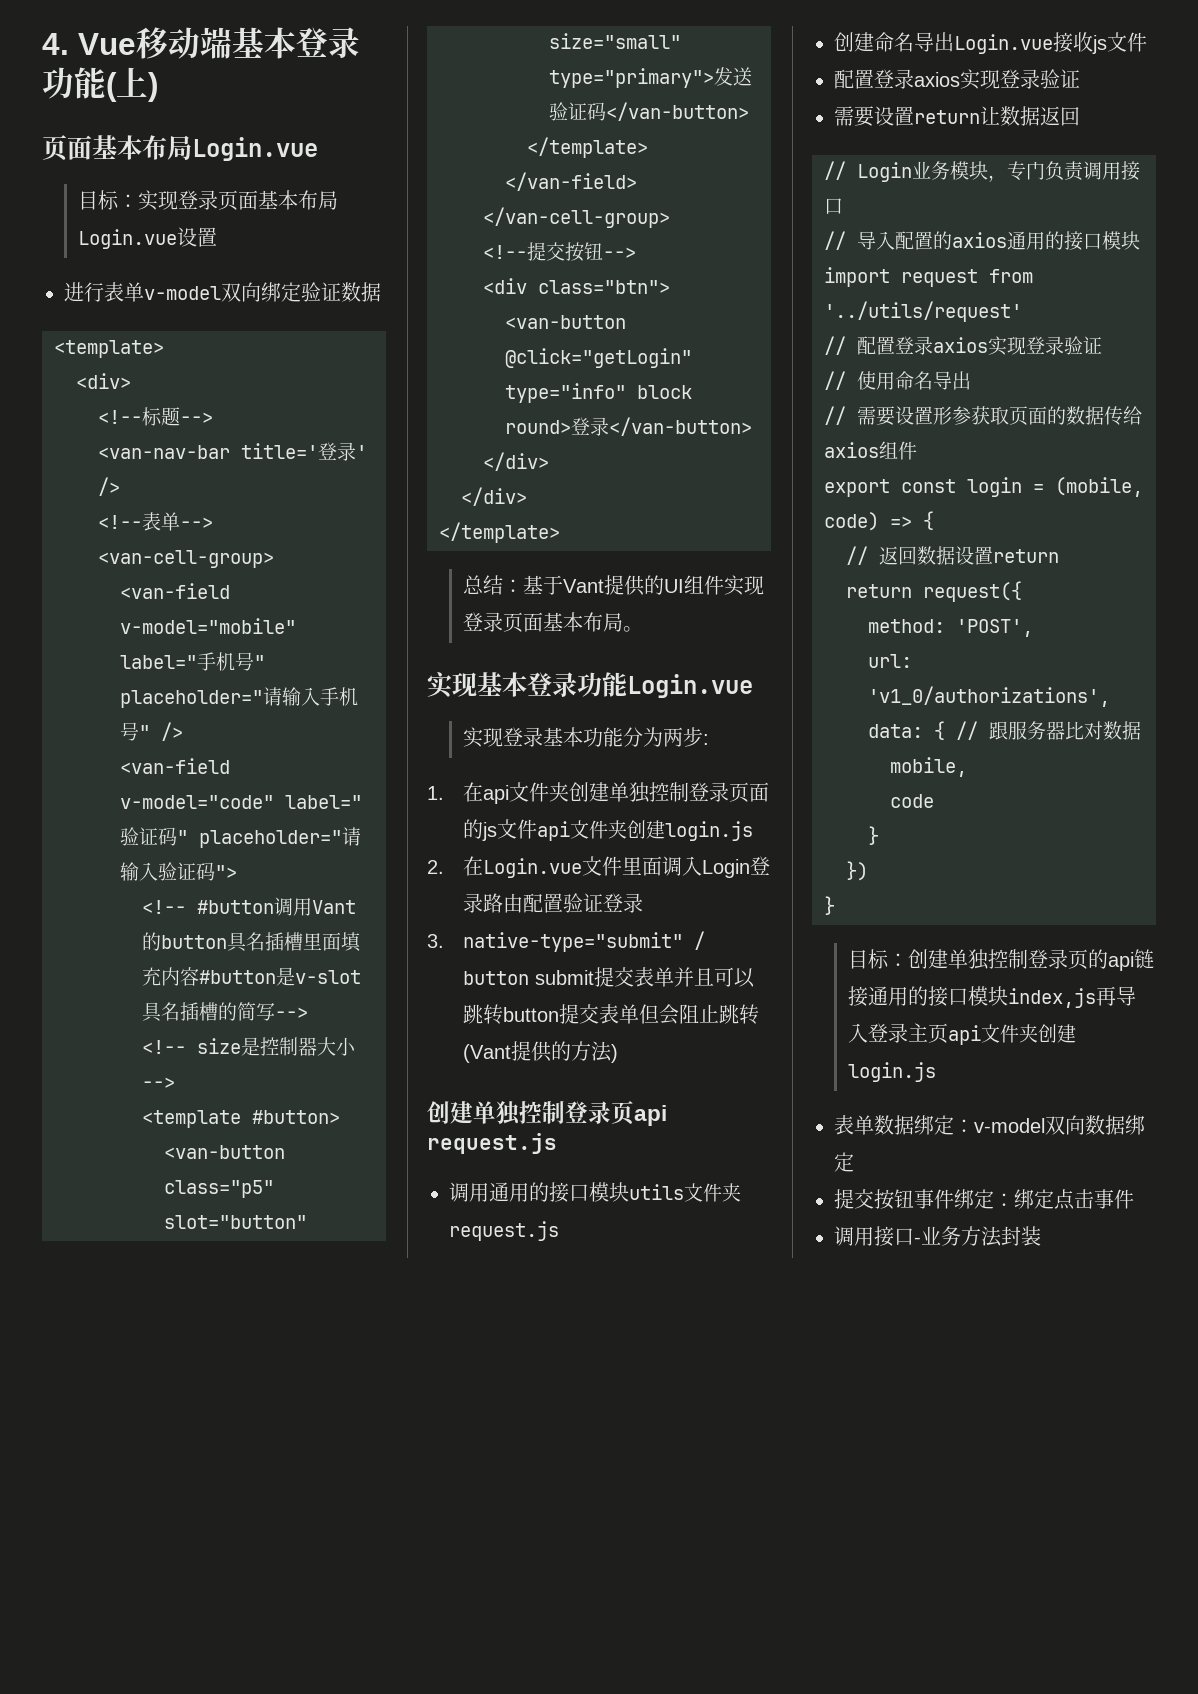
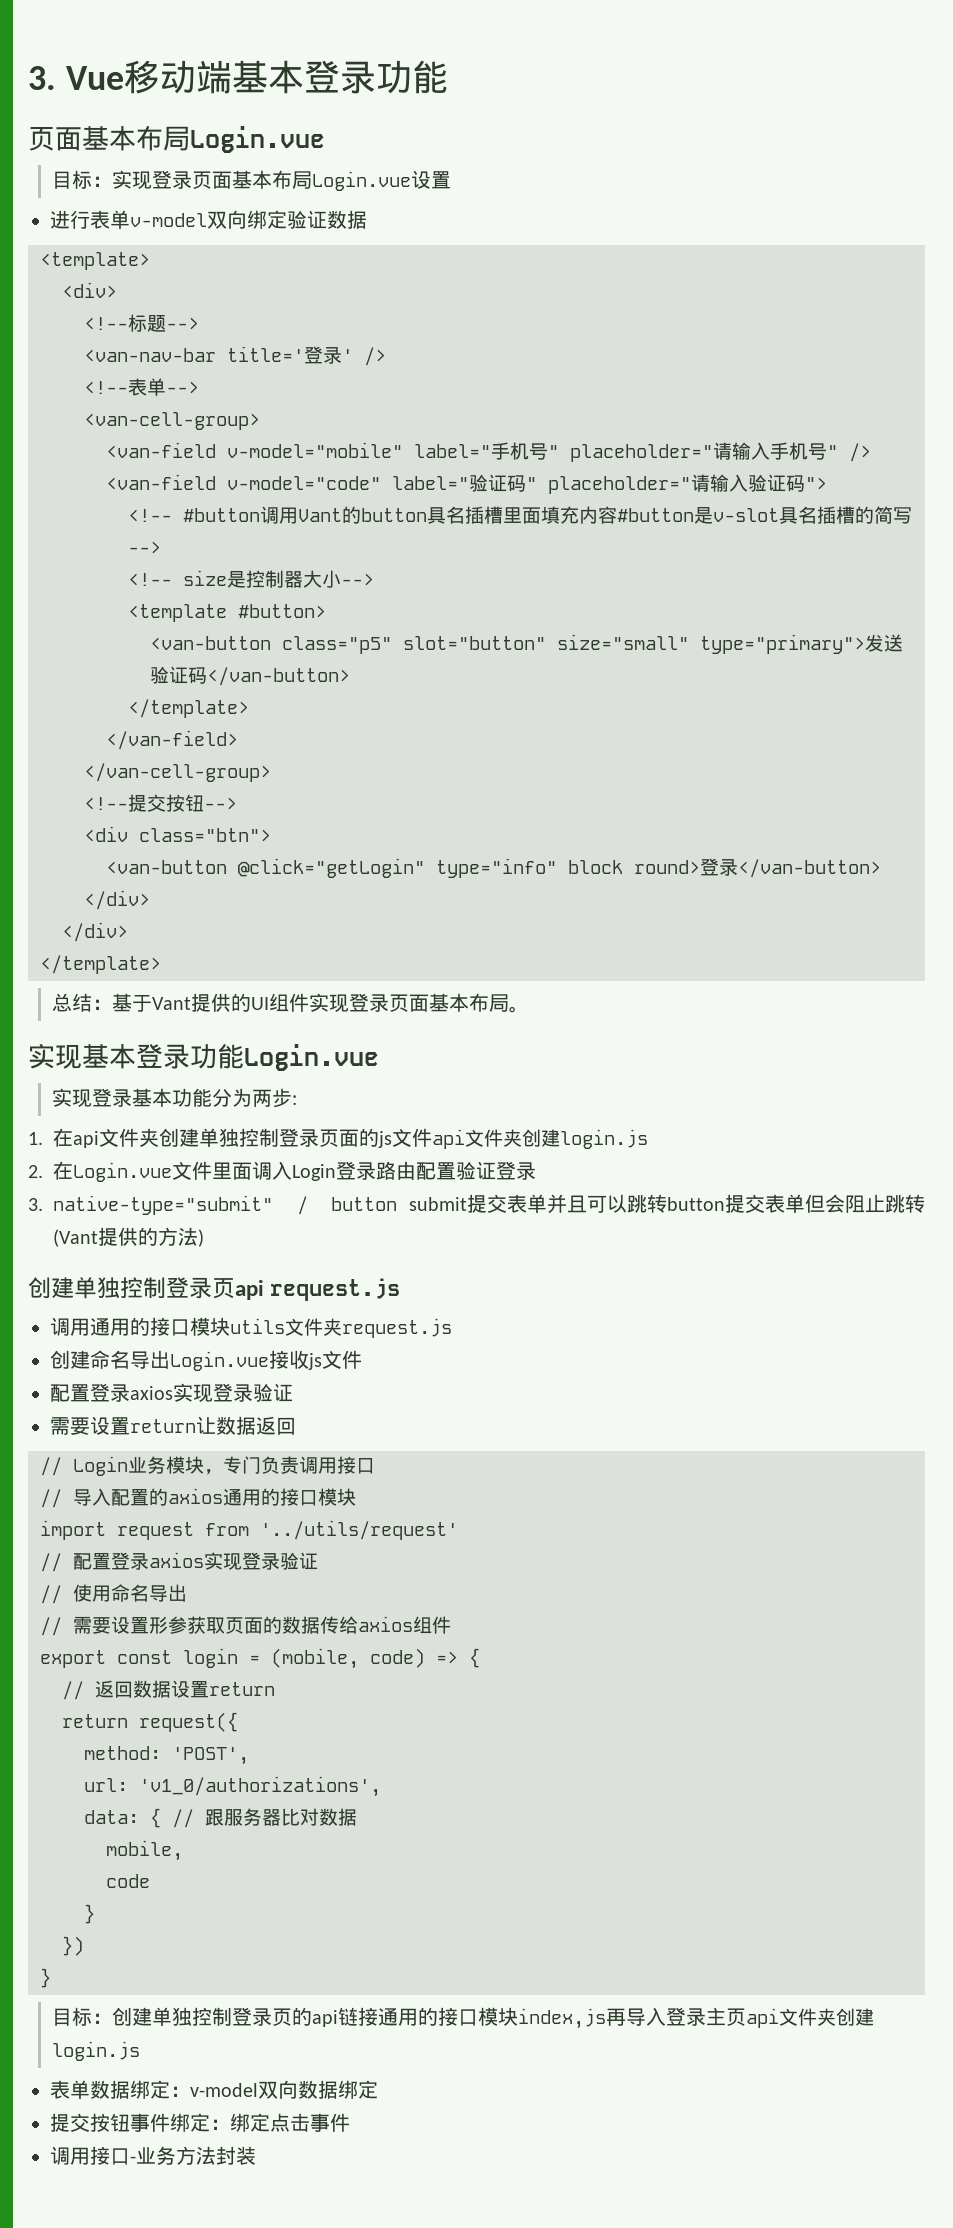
[42,33,69,55] 4. -> [28,66,56,90] 3.
[106,67,158,102] (上) -> (448, 77) none

